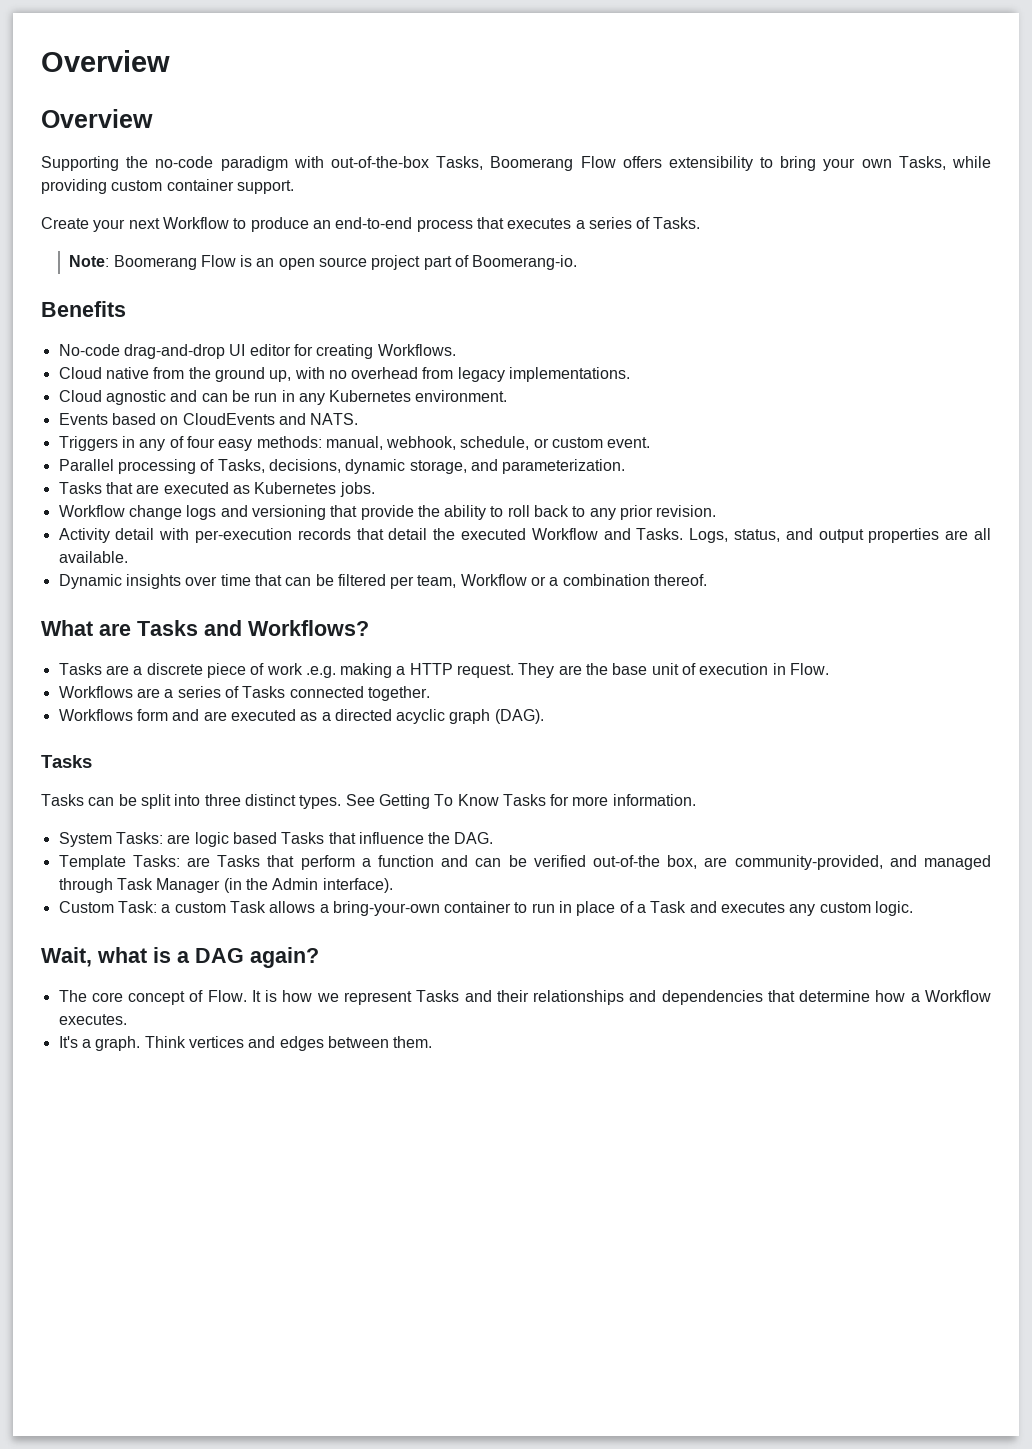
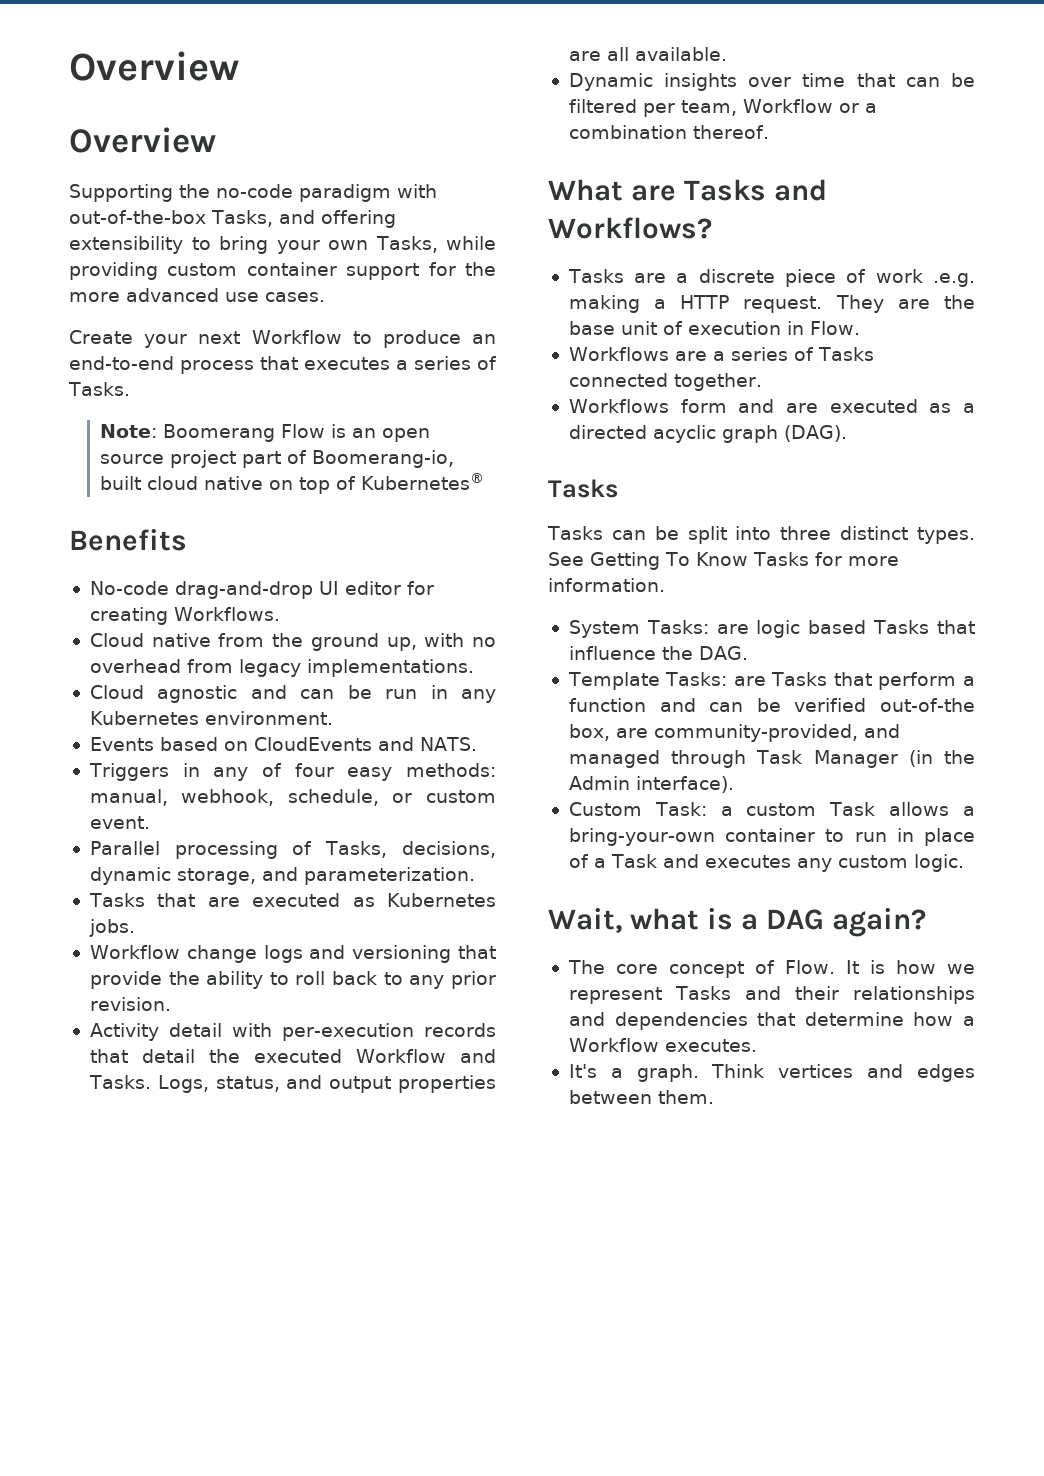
[490,156,662,171] Boomerang Flow offers -> [278,210,396,228] and offering
[236,180,294,194] support. -> [346,262,496,280] [69,288,325,302] support for the more advanced use cases.
[472,255,578,270] Boomerang-io. -> [311,450,454,468] [99,473,484,494] Boomerang-io, built cloud native on top of Kubernetes®

